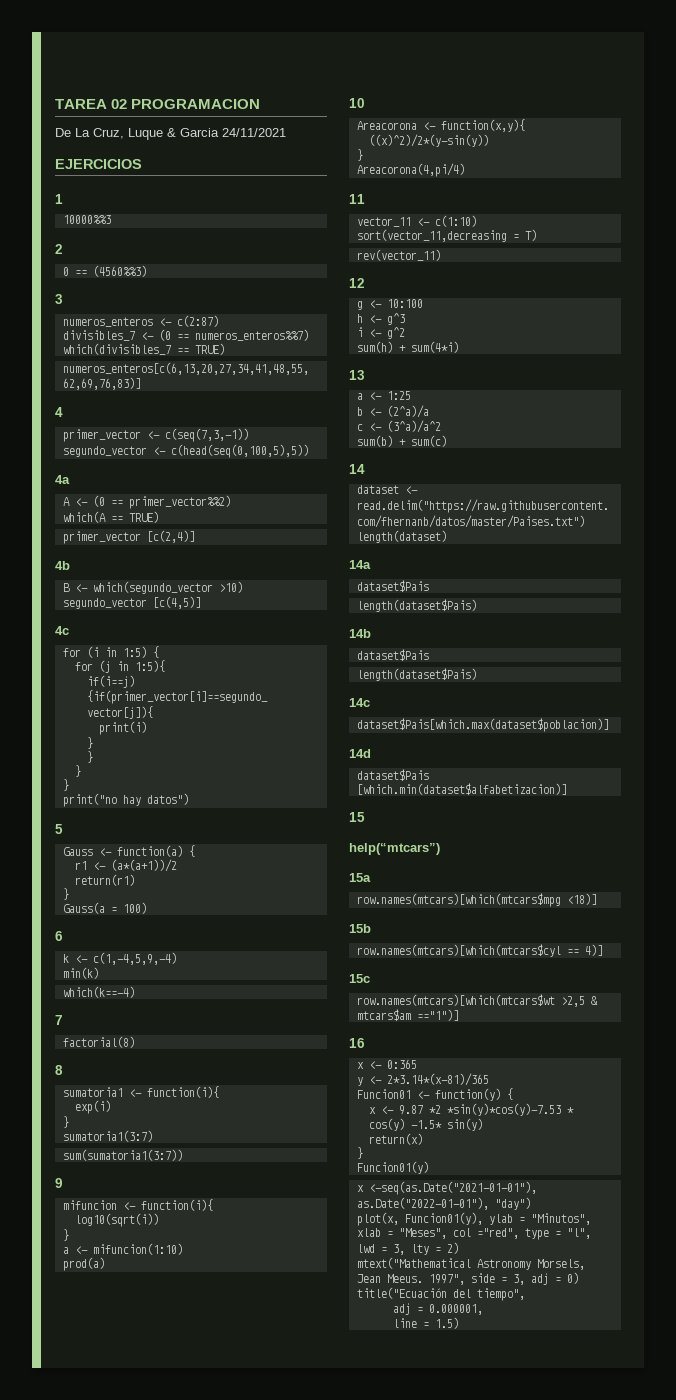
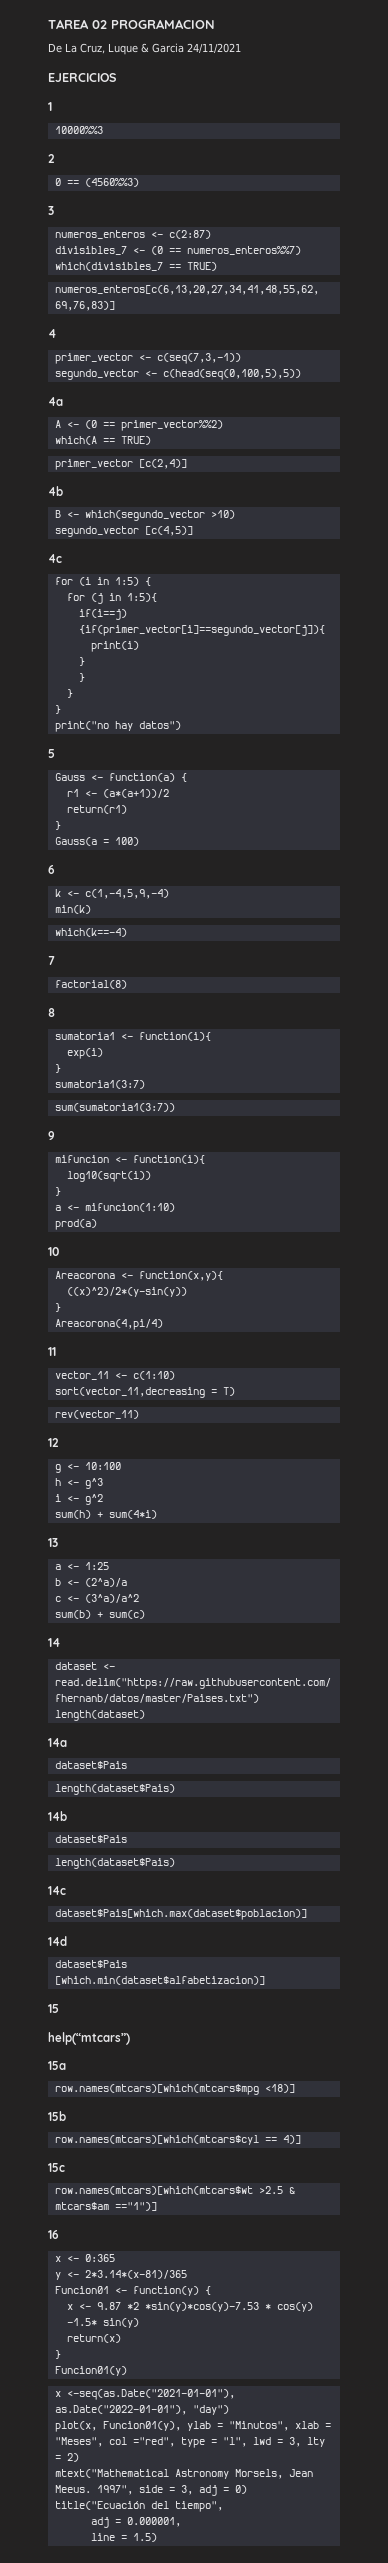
[560,996,585,1007] >2,5 -> [258,2186,283,2194] >2.5

